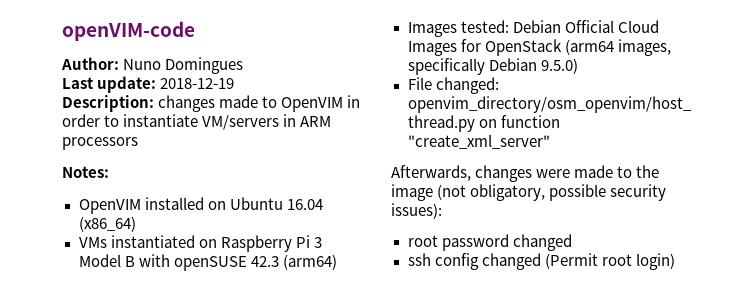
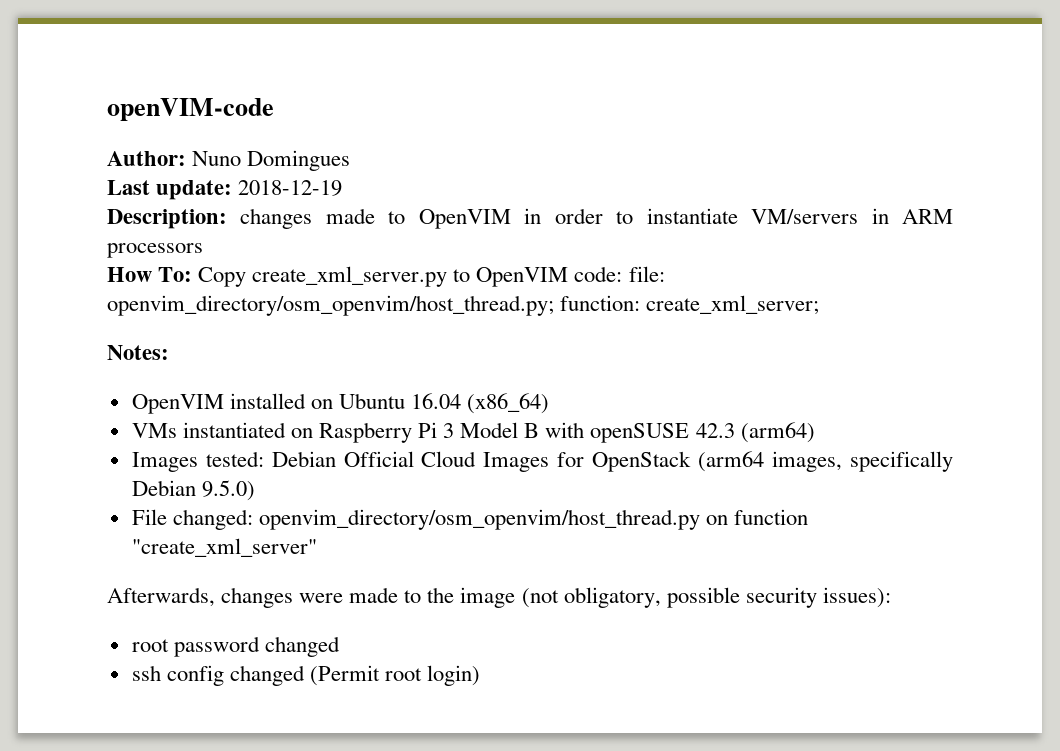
(138, 143) none -> [107,266,665,287] [107,295,820,316] // How To: Copy create_xml_server.py to OpenVIM code: file: openvim_directory/osm_openvim/host_thread.py; function: create_xml_server;

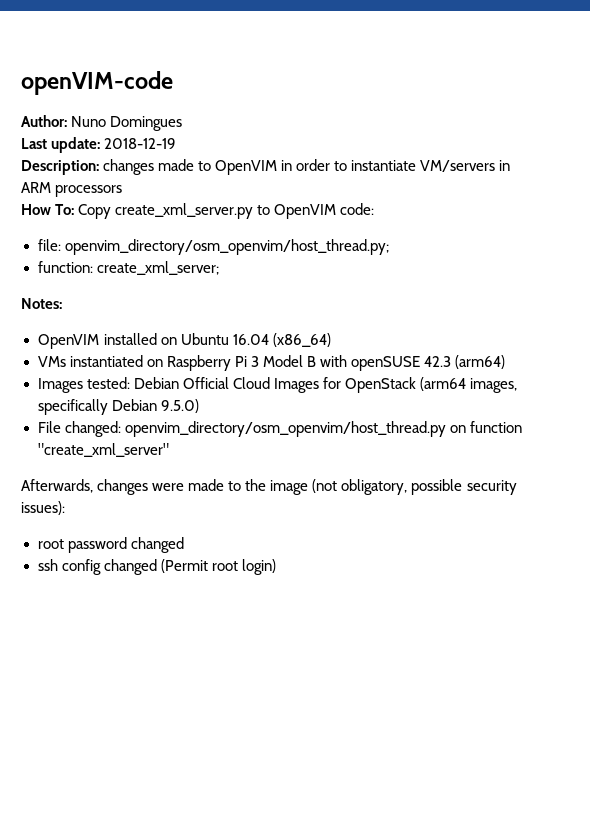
(623, 274) none -> (375, 209) //
(554, 305) none -> (389, 247) //

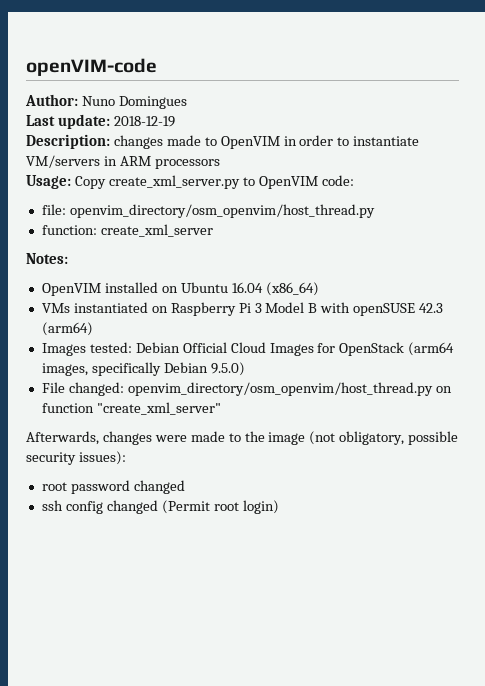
[21,204,75,215] How To: -> [26,175,71,189] Usage:
[64,239,389,255] openvim_directory/osm_openvim/host_thread.py; -> [69,204,375,218] openvim_directory/osm_openvim/host_thread.py
[96,261,219,275] create_xml_server; -> [100,224,213,237] create_xml_server

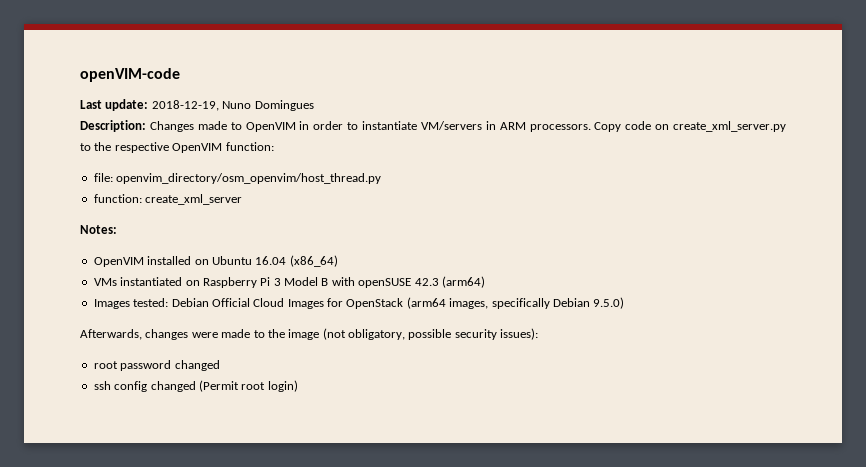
[25,94,78,106] Author: -> [80,99,219,111] Last update: 2018-12-19,
[26,114,175,129] // Last update: 2018-12-19 -> (314, 105) none
[113,135,163,149] changes -> [149,121,194,132] Changes
[154,159,220,169] [26,175,354,189] processors // Usage: Copy create_xml_server.py to OpenVIM code: -> [529,121,786,132] [80,142,274,153] processors. Copy code on create_xml_server.py to the respective OpenVIM function:
[41,382,452,396] [41,402,221,415] // File changed: openvim_directory/osm_openvim/host_thread.py on function "create_xml_server" -> (625, 303) none

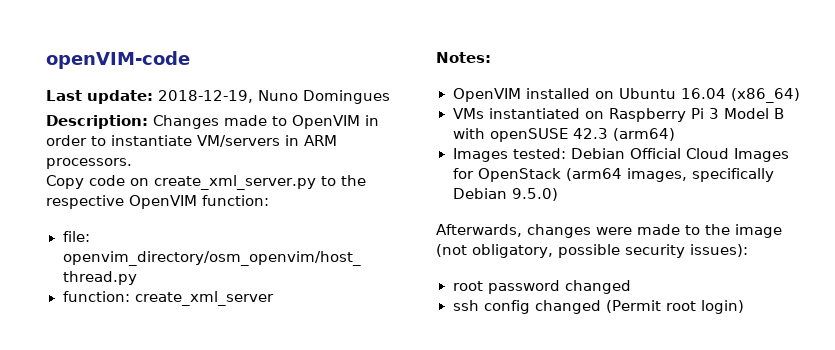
(591, 128) none -> (132, 163) //

